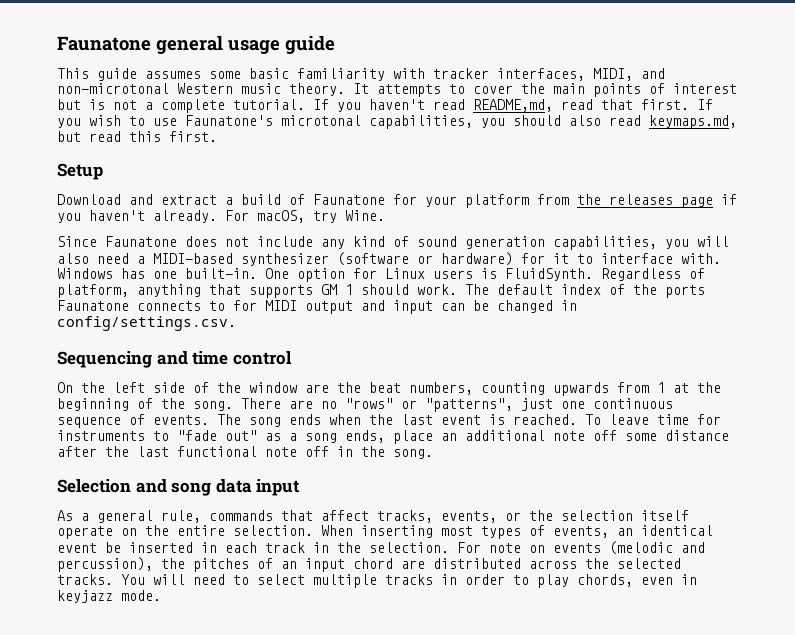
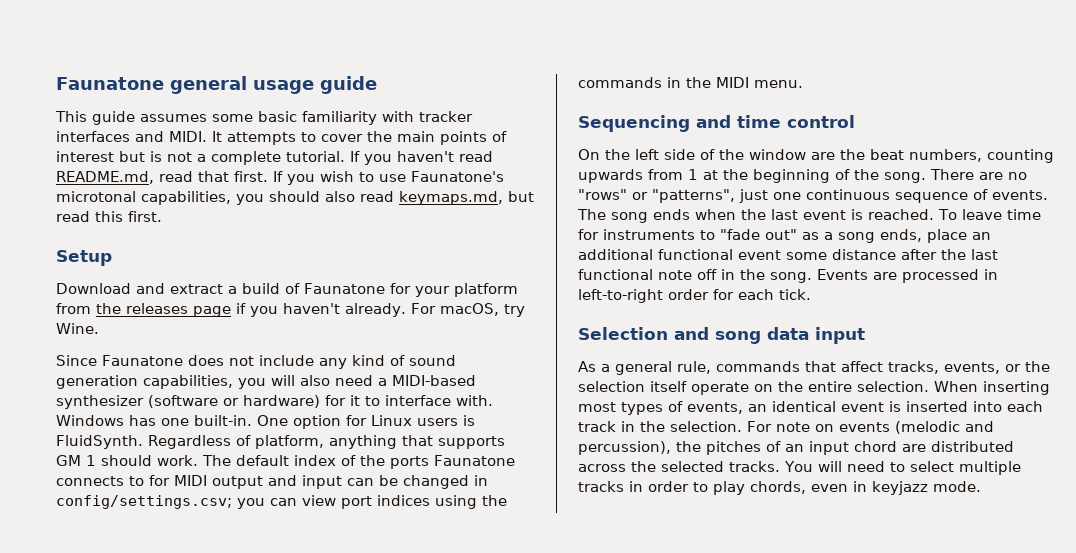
[497,68,665,81] [57,83,345,96] interfaces, MIDI, and non-microtonal Western music theory. -> [56,131,207,142] interfaces and MIDI.
[473,99,553,112] README,md, -> [56,171,154,184] README.md,
[57,316,236,331] config/settings.csv. -> [56,495,507,509] [578,77,803,88] config/settings.csv; you can view port indices using the commands in the MIDI menu.
[553,430,617,441] note off -> [658,249,781,260] functional event
(433, 454) none -> [817,269,998,283] [578,289,811,303] Events are processed in left-to-right order for each tick.
[105,542,217,553] be inserted in -> [889,401,1002,412] is inserted into

